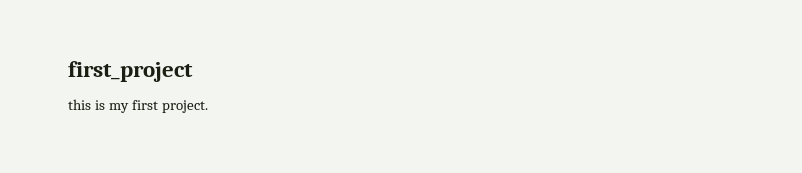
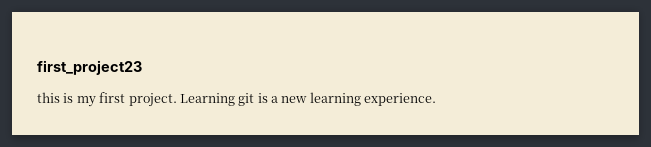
[68,61,193,82] first_project -> [37,60,142,75] first_project23
(208, 106) none -> [179,92,437,106] Learning git is a new learning experience.

